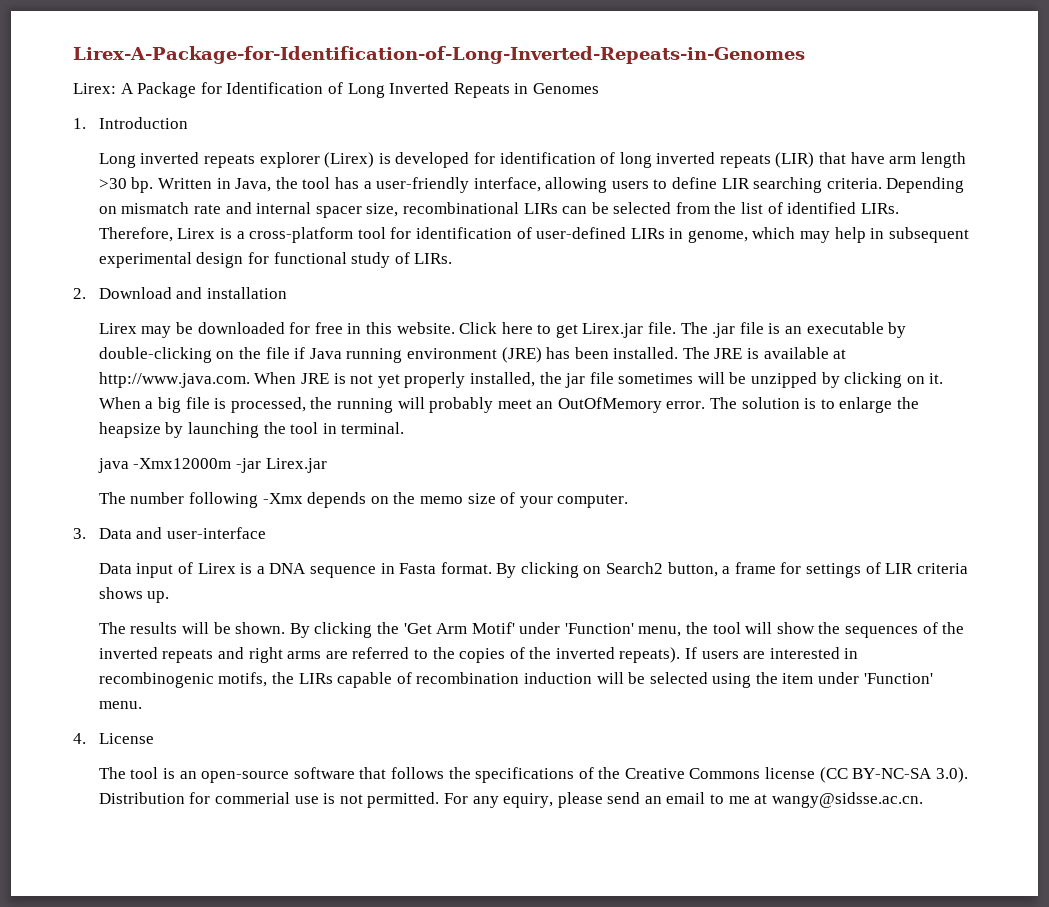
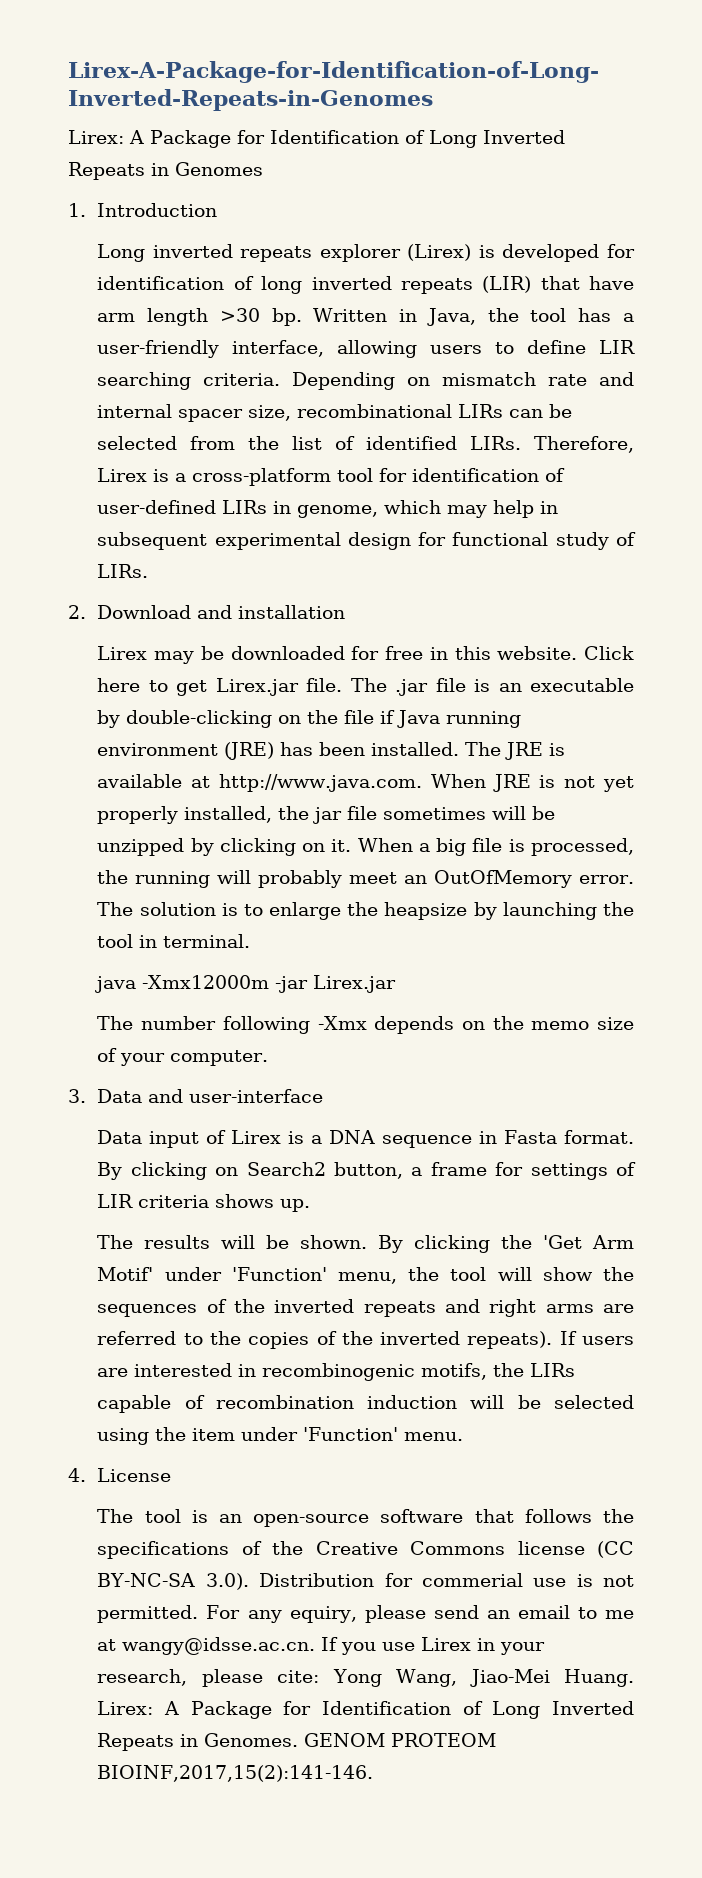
[771,792,923,808] wangy@sidsse.ac.cn. -> [122,1637,546,1655] [97,1669,634,1687] [97,1701,634,1719] [97,1733,497,1751] [97,1765,374,1782] wangy@idsse.ac.cn. If you use Lirex in your research, please cite: Yong Wang, Jiao-Mei Huang. Lirex: A Package for Identification of Long Inverted Repeats in Genomes. GENOM PROTEOM BIOINF,2017,15(2):141-146.

